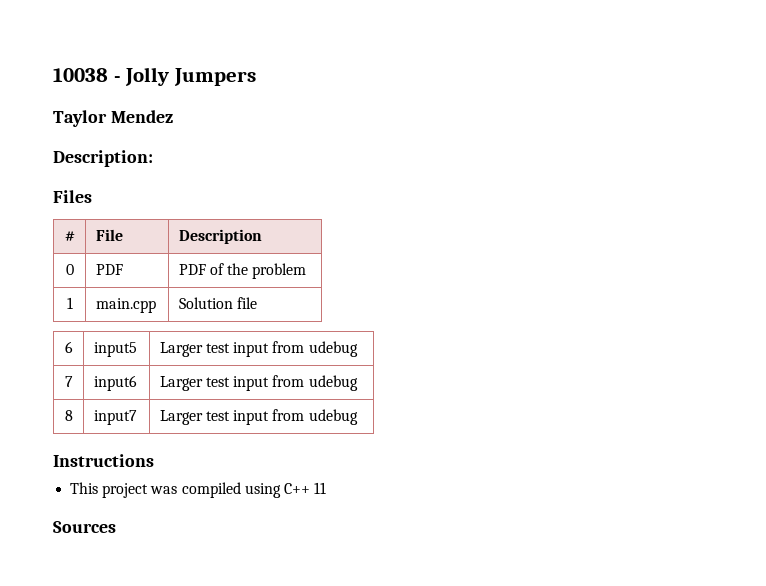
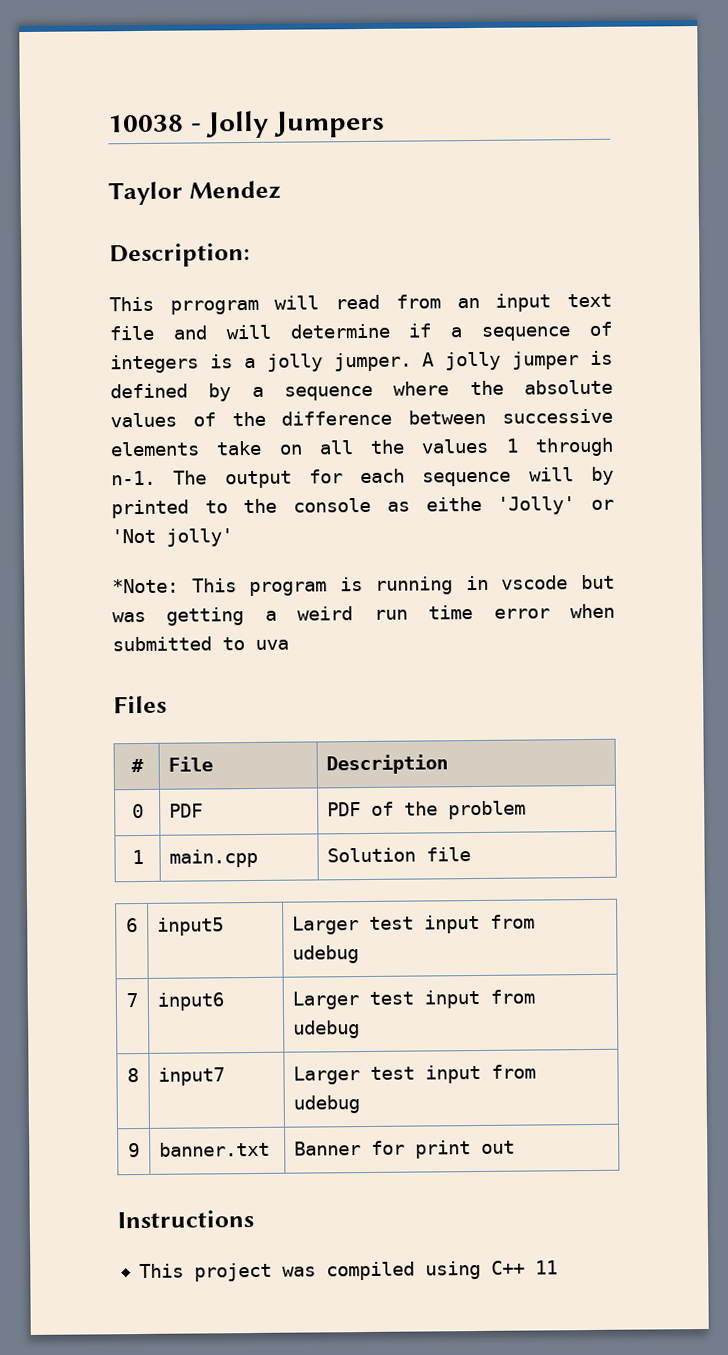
(153, 158) none -> [109,293,612,315] [109,321,612,341] [110,350,613,374] [110,379,613,402] [110,408,613,428] [110,437,614,457] [111,466,614,489] [111,496,614,519] [111,528,233,547] [112,574,615,597] [112,603,616,626] [112,636,289,652] // This prrogram will read from an input text file and will determine if a sequence of integers is a jolly jumper. A jolly jumper is defined by a sequence where the absolute values of the difference between successive elements take on all the values 1 through n-1. The output for each sequence will by printed to the console as eithe 'Jolly' or 'Not jolly' // *Note: This program is running in vscode but was getting a weird run time error when submitted to uva
(358, 417) none -> [128,1143,140,1158] [158,1141,270,1157] [293,1140,515,1159] // 9 | banner.txt | Banner for print out
[53,521,116,533] // Sources -> (558, 1267) none

